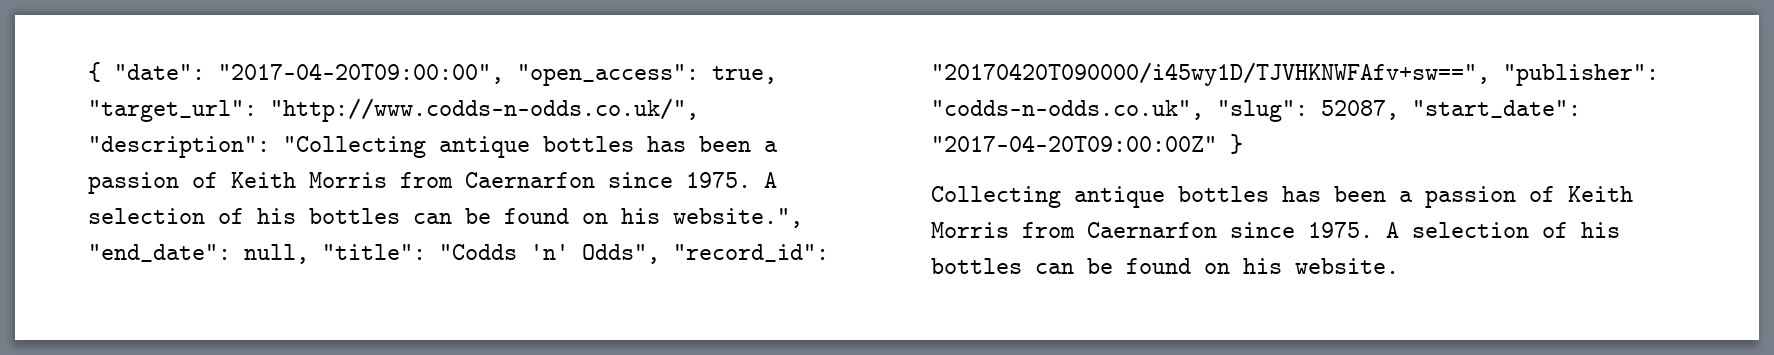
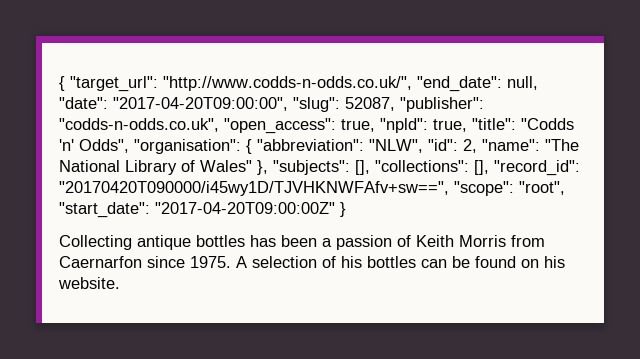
[88,62,777,86] [88,98,699,122] [88,136,778,158] [88,172,777,194] [88,208,803,228] [88,244,829,264] [931,62,1659,86] [931,100,1399,122] { "date": "2017-04-20T09:00:00", "open_access": true, "target_url": "http://www.codds-n-odds.co.uk/", "description": "Collecting antique bottles has been a passion of Keith Morris from Caernarfon since 1975. A selection of his bottles can be found on his website.", "end_date": null, "title": "Codds 'n' Odds", "record_id": "20170420T090000/i45wy1D/TJVHKNWFAfv+sw==", "publisher": "codds-n-odds.co.uk", "slug": 52087, -> [59,76,538,92] [59,97,484,112] [59,118,574,134] [59,139,579,154] [59,160,580,176] [59,181,565,196] { "target_url": "http://www.codds-n-odds.co.uk/", "end_date": null, "date": "2017-04-20T09:00:00", "slug": 52087, "publisher": "codds-n-odds.co.uk", "open_access": true, "npld": true, "title": "Codds 'n' Odds", "organisation": { "abbreviation": "NLW", "id": 2, "name": "The National Library of Wales" }, "subjects": [], "collections": [], "record_id": "20170420T090000/i45wy1D/TJVHKNWFAfv+sw==", "scope": "root",

